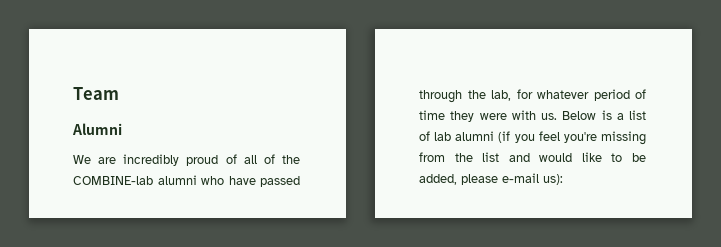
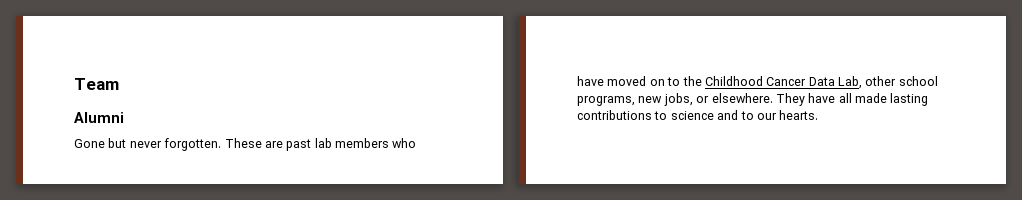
[73,154,300,166] [73,175,300,187] [419,89,646,103] [419,110,646,122] [419,131,646,145] [419,152,646,162] [419,173,563,185] We are incredibly proud of all of the COMBINE-lab alumni who have passed through the lab, for whatever period of time they were with us. Below is a list of lab alumni (if you feel you're missing from the list and would like to be added, please e-mail us): -> [74,138,417,151] [577,76,938,89] [577,93,929,106] [577,110,819,120] Gone but never forgotten. These are past lab members who have moved on to the Childhood Cancer Data Lab, other school programs, new jobs, or elsewhere. They have all made lasting contributions to science and to our hearts.

